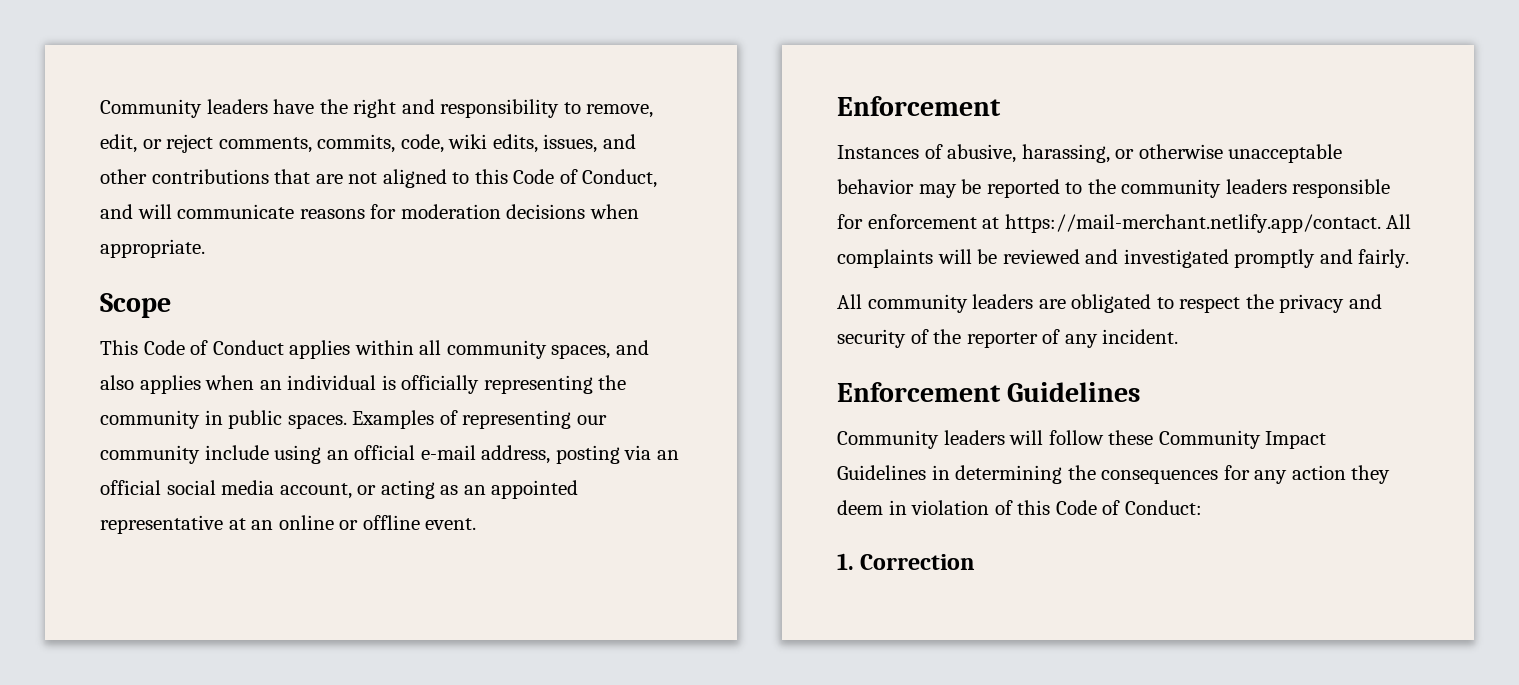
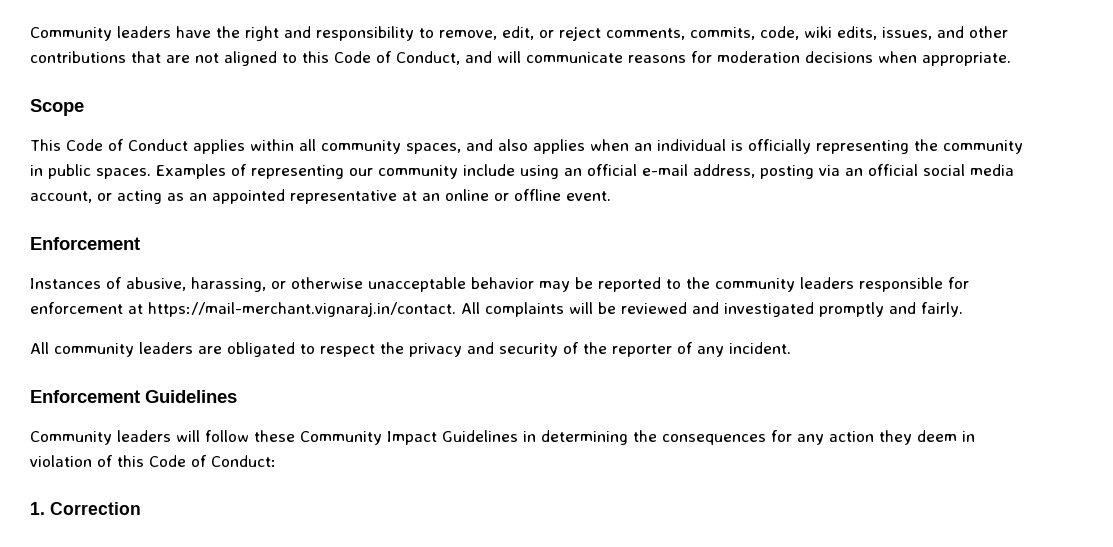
[1004,214,1381,233] https://mail-merchant.netlify.app/contact. -> [148,302,456,317] https://mail-merchant.vignaraj.in/contact.

